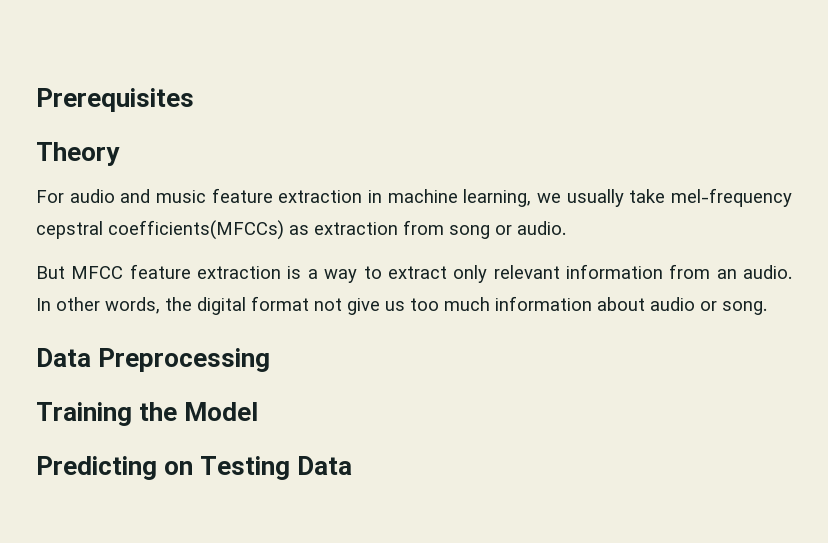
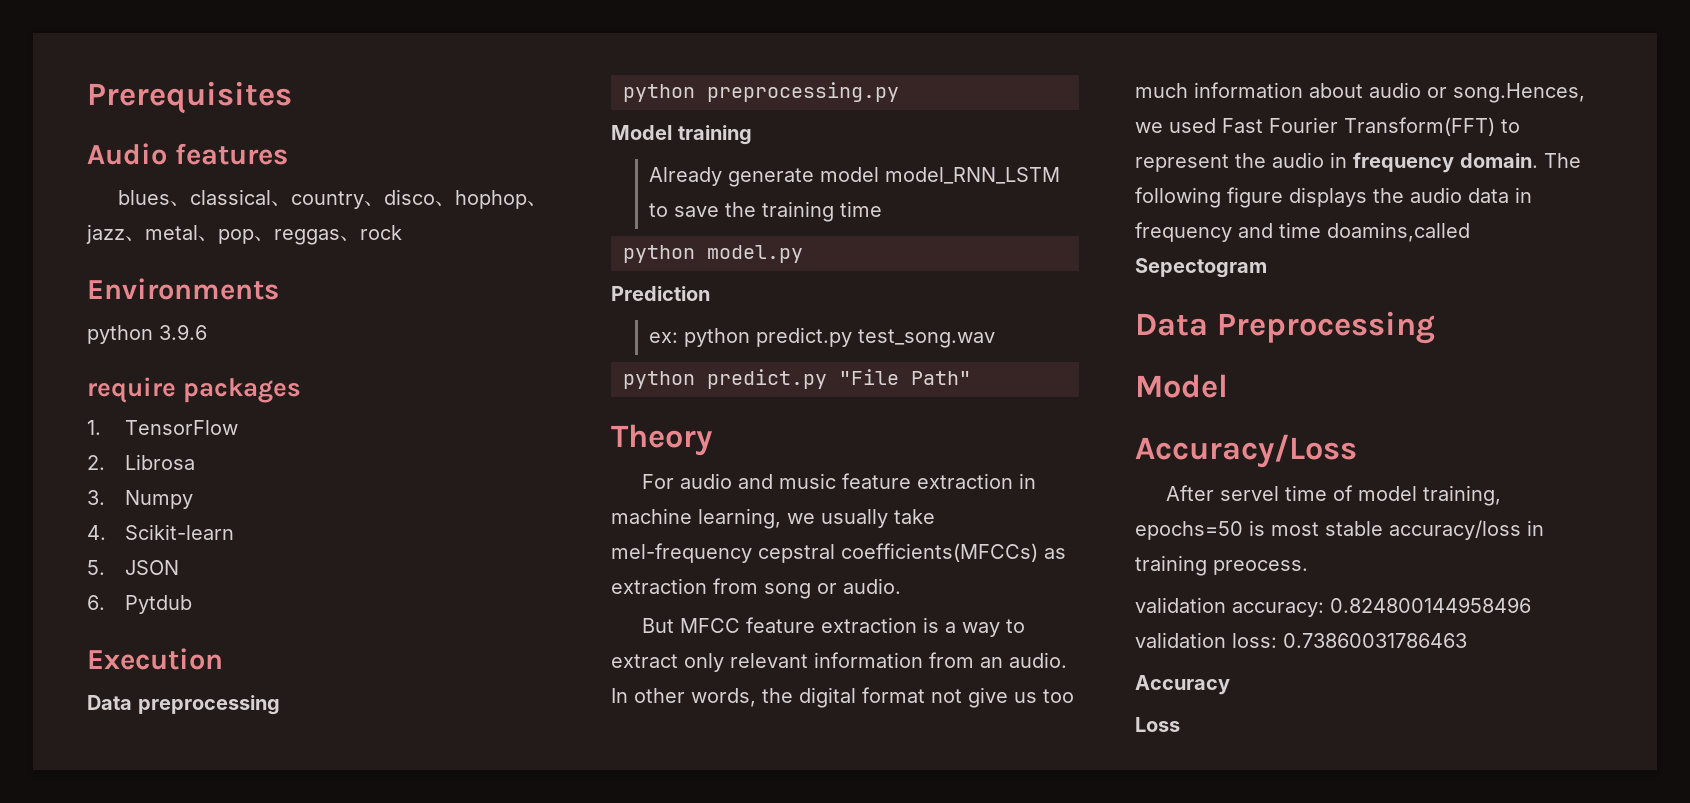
(194, 100) none -> [87,143,288,165] [118,189,548,209] [86,224,402,245] [87,278,279,300] [87,324,207,344] [87,377,302,403] [87,420,239,435] [87,454,196,470] [87,490,194,509] [87,524,235,540] [87,560,180,575] [87,595,193,614] [87,648,223,670] [87,695,280,715] [623,82,899,102] [611,125,752,145] [649,167,1061,187] [649,201,883,222] [623,245,803,263] [611,286,710,301] [649,327,996,348] [623,369,971,389] // Audio features // blues、classical、country、disco、hophop、jazz、metal、pop、reggas、rock // Environments // python 3.9.6 // require packages // 1. TensorFlow // 2. Librosa // 3. Numpy // 4. Scikit-learn // 5. JSON // 6. Pytdub // Execution // Data preprocessing // python preprocessing.py // Model training // Already generate model model_RNN_LSTM to save the training time // python model.py // Prediction // ex: python predict.py test_song.wav // python predict.py "File Path"
[722,301,767,315] song. -> [1453,83,1585,103] [1135,117,1520,136] [1135,152,1581,173] [1135,187,1532,208] [1135,222,1470,242] [1135,258,1267,278] song.Hences, we used Fast Fourier Transform(FFT) to represent the audio in frequency domain. The following figure displays the audio data in frequency and time doamins,called Sepectogram
[36,402,178,426] Training the -> (1435, 327) none
[36,456,353,480] Predicting on Testing Data -> [1135,434,1357,468] [1166,485,1502,506] [1135,520,1544,540] [1135,555,1308,576] [1135,597,1531,617] [1135,632,1467,648] [1135,675,1230,695] [1135,717,1180,732] Accuracy/Loss // After servel time of model training, epochs=50 is most stable accuracy/loss in training preocess. // validation accuracy: 0.824800144958496 validation loss: 0.73860031786463 // Accuracy // Loss

